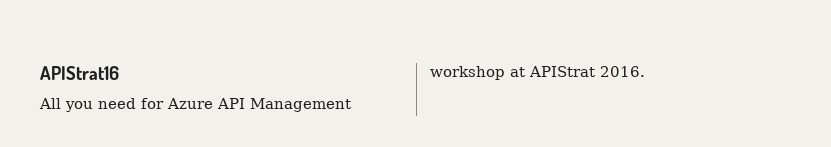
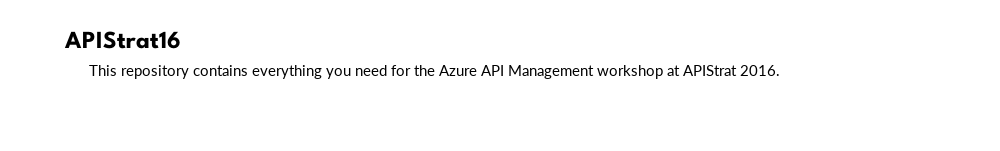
[39,98,61,109] All -> [88,65,322,79] This repository contains everything
(164, 103) none -> [413,65,435,76] the

